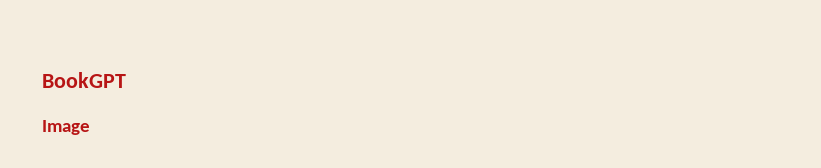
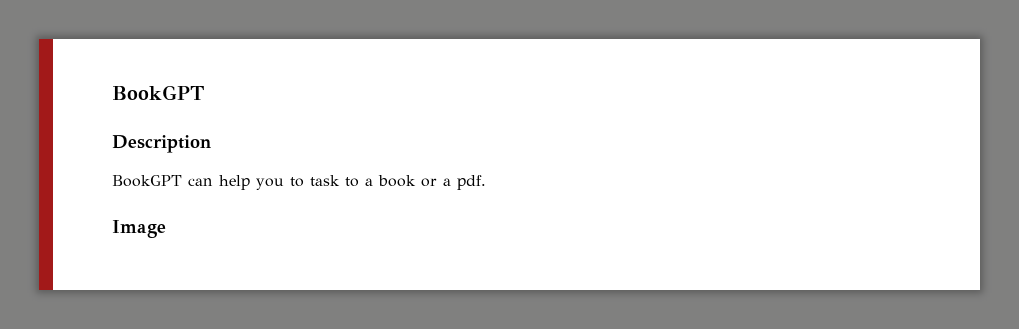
[42,72,126,88] BookGPT -> [112,85,204,100] [112,135,211,153] [112,175,486,190] BookGPT // Description // BookGPT can help you to task to a book or a pdf.

